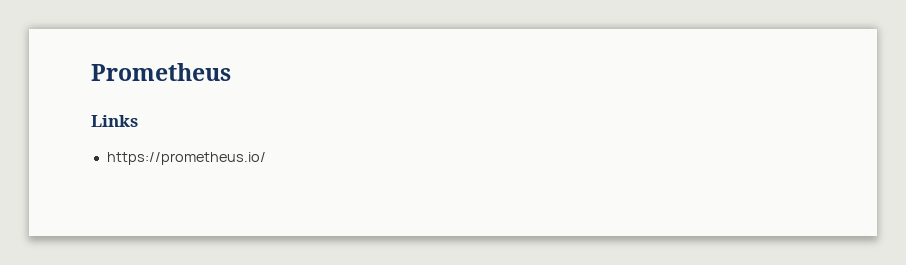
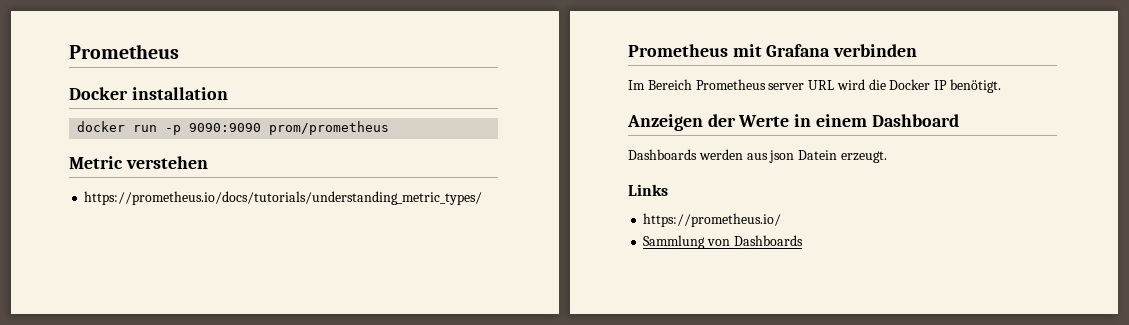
[91,63,231,81] Prometheus -> [69,44,179,59] [69,87,228,100] [77,121,390,135] [69,156,208,169] [84,191,483,205] [628,44,918,57] [628,79,1002,93] [627,114,959,131] [628,149,887,163] Prometheus // Docker installation // docker run -p 9090:9090 prom/prometheus // Metric verstehen // https://prometheus.io/docs/tutorials/understanding_metric_types/ // Prometheus mit Grafana verbinden // Im Bereich Prometheus server URL wird die Docker IP benötigt. // Anzeigen der Werte in einem Dashboard // Dashboards werden aus json Datein erzeugt.
(266, 158) none -> [643,235,803,249] // Sammlung von Dashboards

